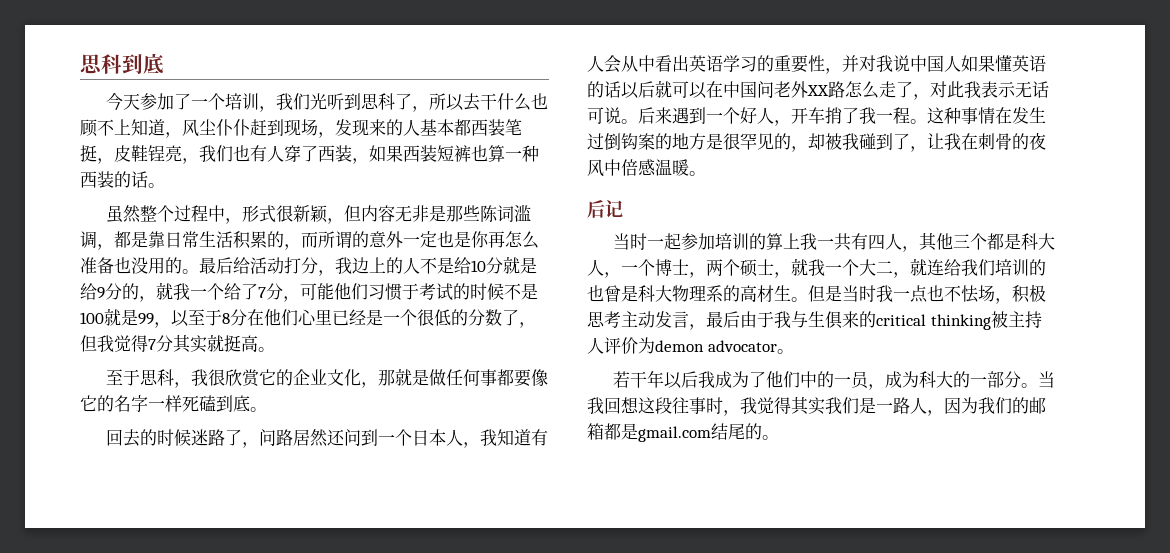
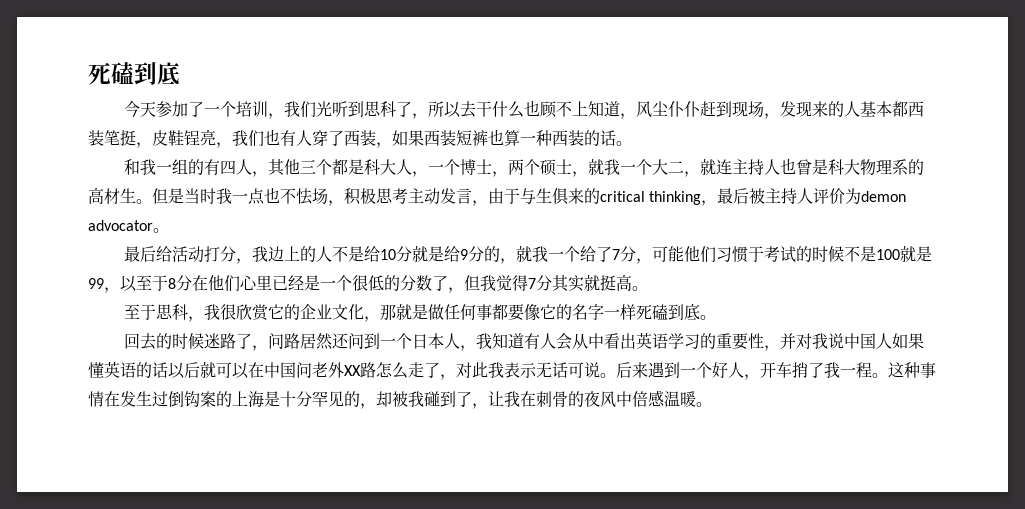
[80,54,122,74] 思科 -> [88,62,135,85] 死磕
[106,204,532,224] [80,231,539,250] [80,257,199,274] 虽然整个过程中，形式很新颖，但内容无非是那些陈词滥调，都是靠日常生活积累的，而所谓的意外一定也是你再怎么准备也没用的。 -> [123,158,924,177] [88,187,907,206] [88,220,169,233] 和我一组的有四人，其他三个都是科大人，一个博士，两个硕士，就我一个大二，就连主持人也曾是科大物理系的高材生。但是当时我一点也不怯场，积极思考主动发言，由于与生俱来的critical thinking，最后被主持人评价为demon advocator。 //
[672,133,740,150] 地方是很 -> [232,391,312,408] 上海是十分
[587,200,623,218] [613,232,1056,252] [587,258,1046,278] [587,284,1046,304] [587,311,1042,330] [587,337,794,354] [613,370,1056,390] [587,396,1046,416] [587,423,779,442] // 后记 // 当时一起参加培训的算上我一共有四人，其他三个都是科大人，一个博士，两个硕士，就我一个大二，就连给我们培训的也曾是科大物理系的高材生。但是当时我一点也不怯场，积极思考主动发言，最后由于我与生俱来的critical thinking被主持人评价为demon advocator。 // 若干年以后我成为了他们中的一员，成为科大的一部分。当我回想这段往事时，我觉得其实我们是一路人，因为我们的邮箱都是gmail.com结尾的。 -> (712, 404) none

